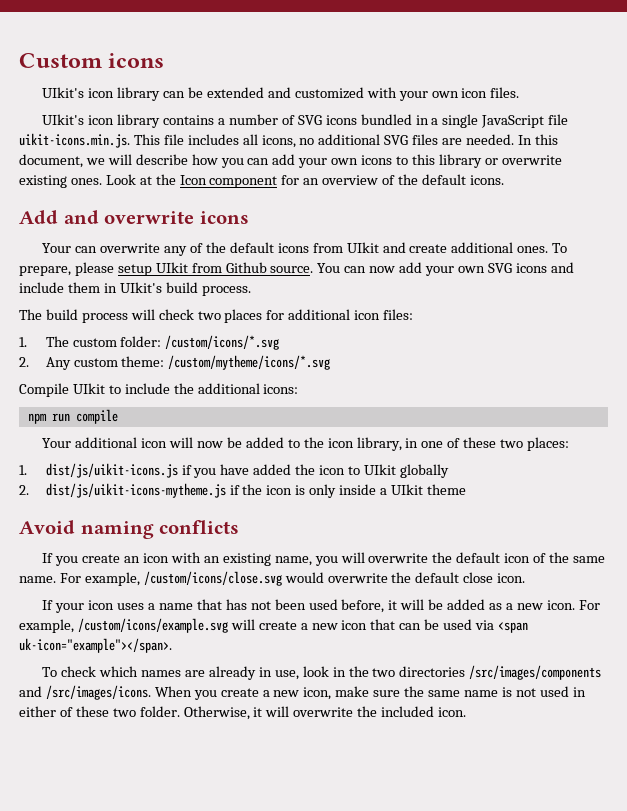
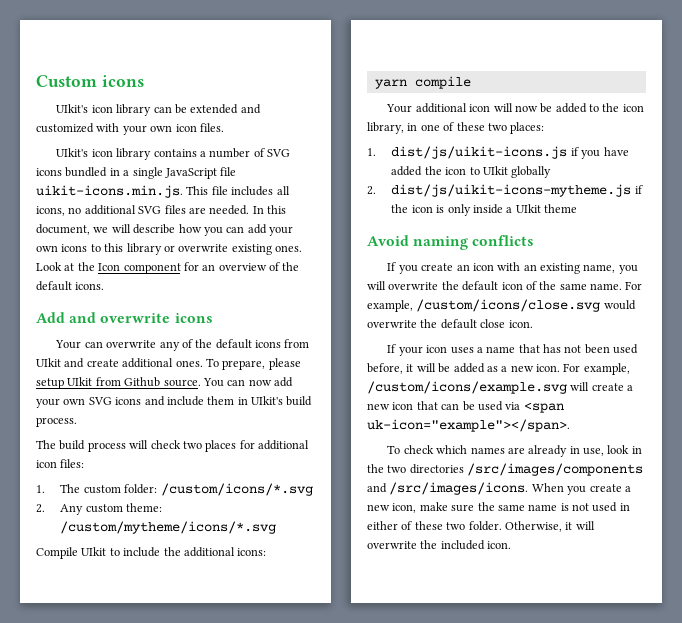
[27,413,70,424] npm run -> [374,79,407,89] yarn

